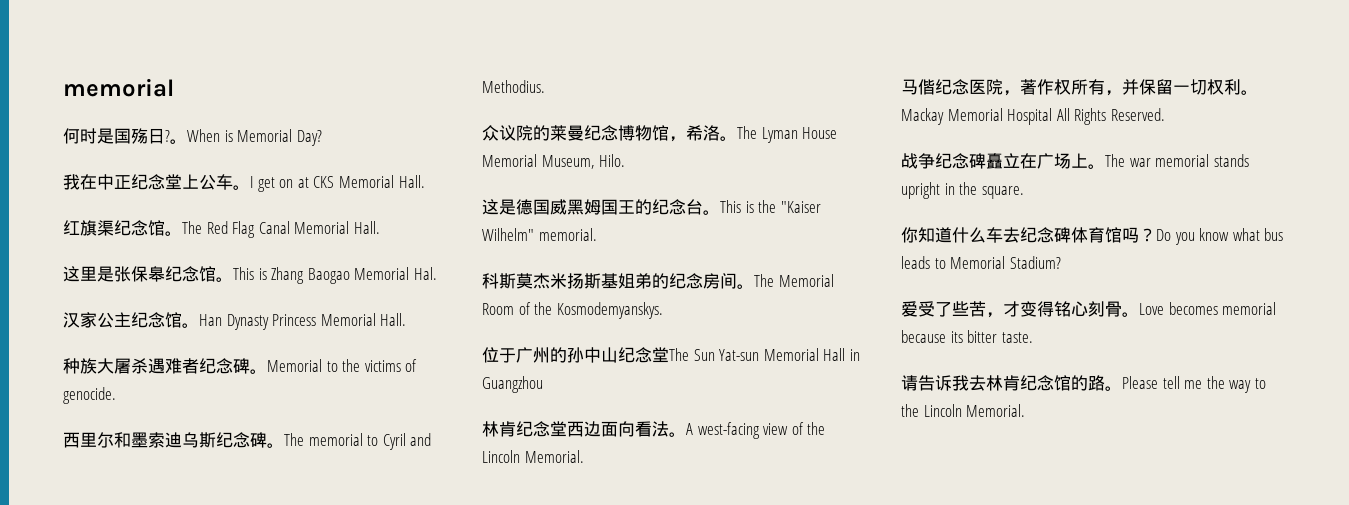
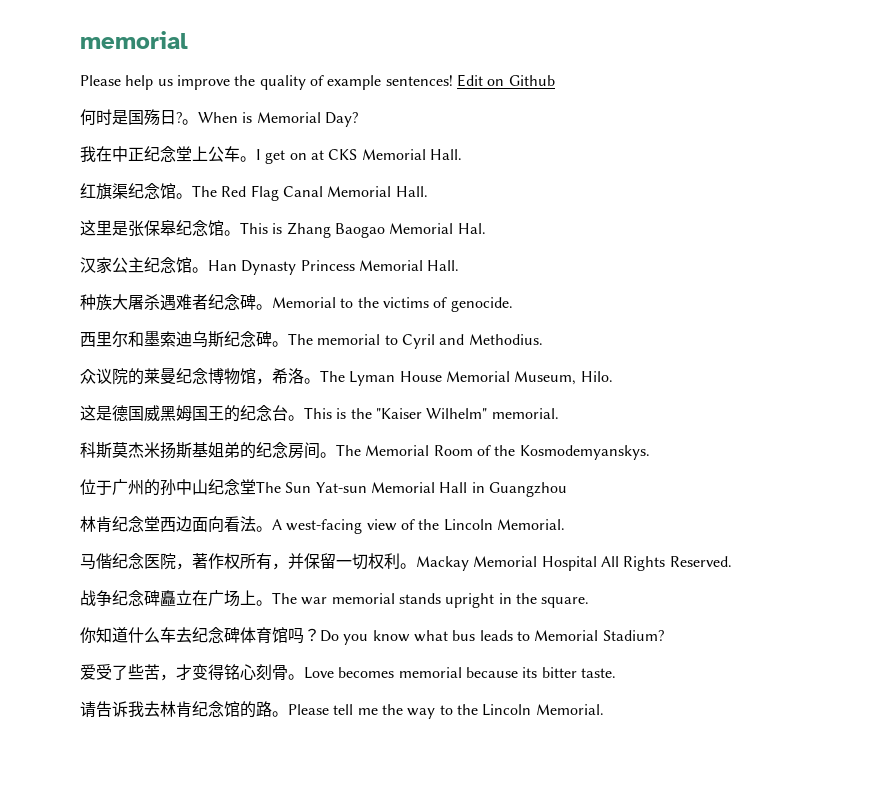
[63,78,174,97] memorial -> [80,31,188,49] [80,74,555,90] memorial // Please help us improve the quality of example sentences! Edit on Github

